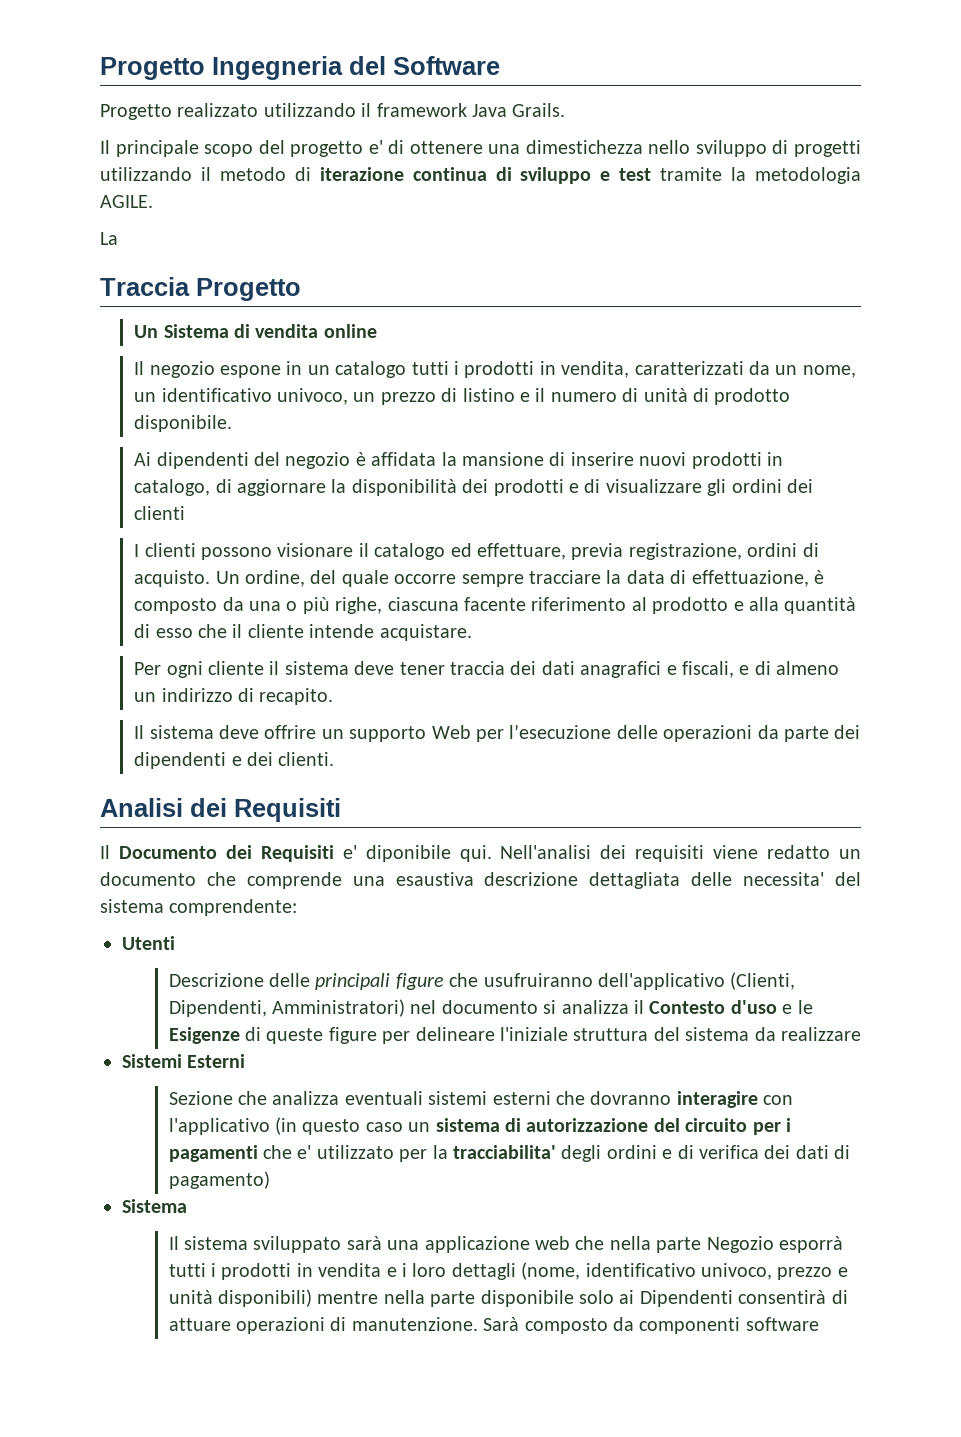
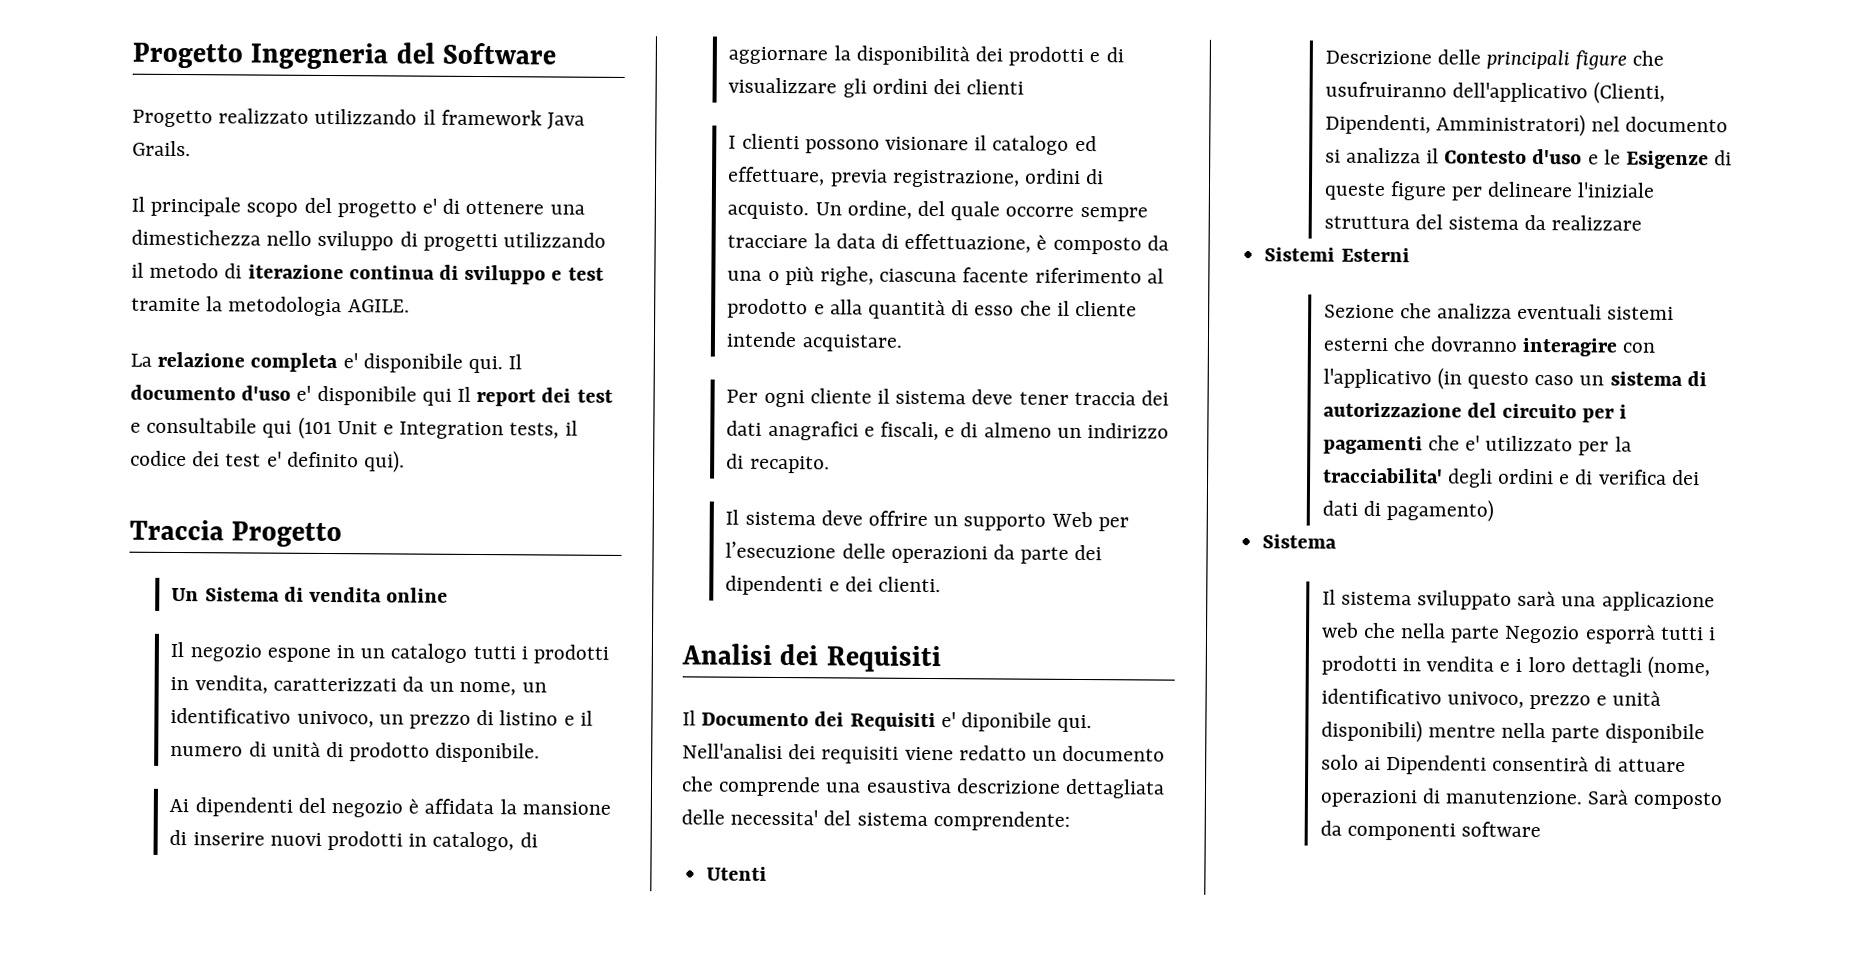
(118, 238) none -> [157,351,523,374] [130,384,613,407] [130,416,578,440] [130,450,406,473] relazione completa e' disponibile qui. Il documento d'uso e' disponibile qui Il report dei test e consultabile qui (101 Unit e Integration tests, il codice dei test e' definito qui).

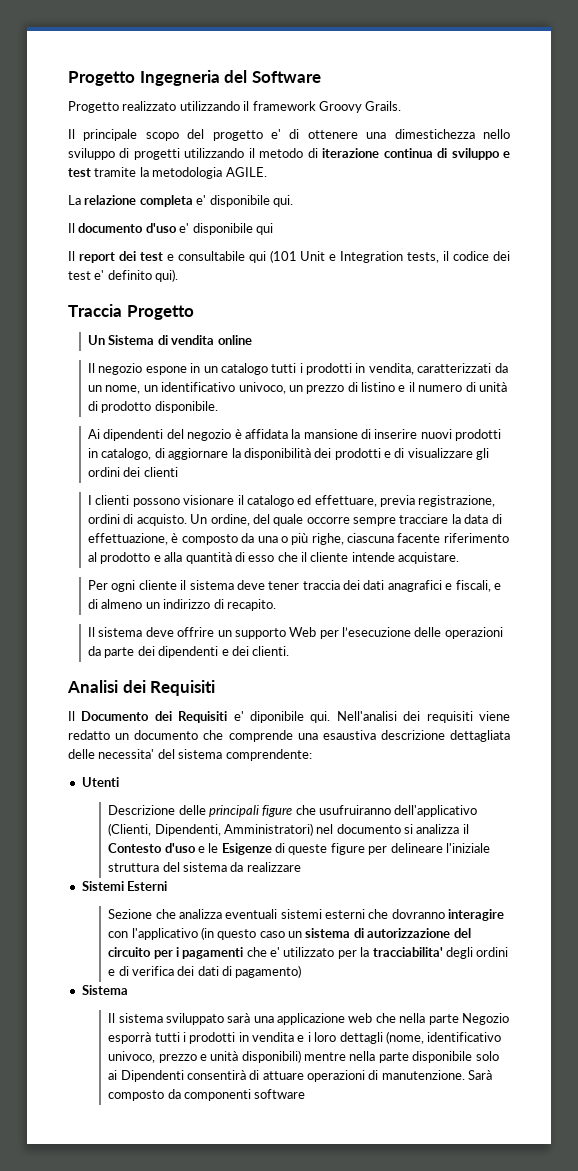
[547,112,586,130] Java -> [318,101,362,113] Groovy
(504, 364) none -> (293, 201) //
(452, 397) none -> (273, 229) //

